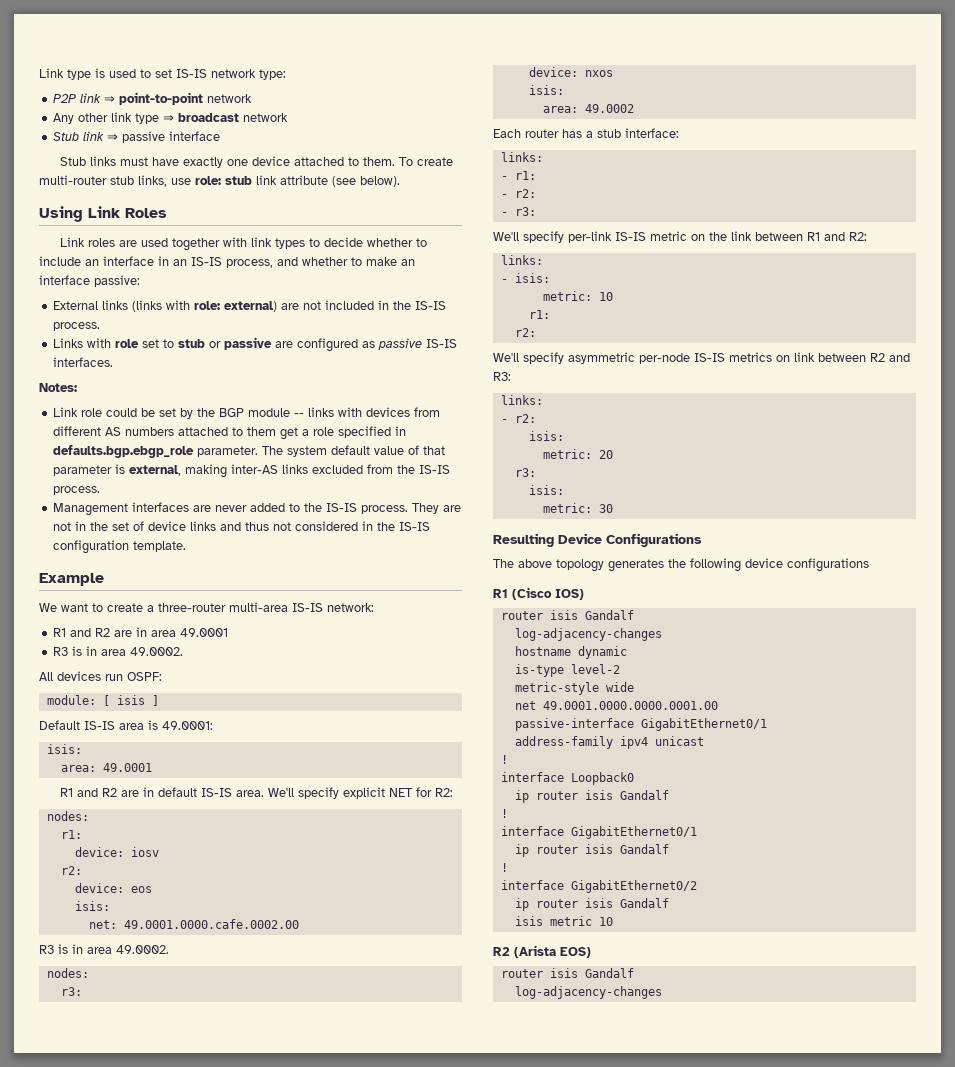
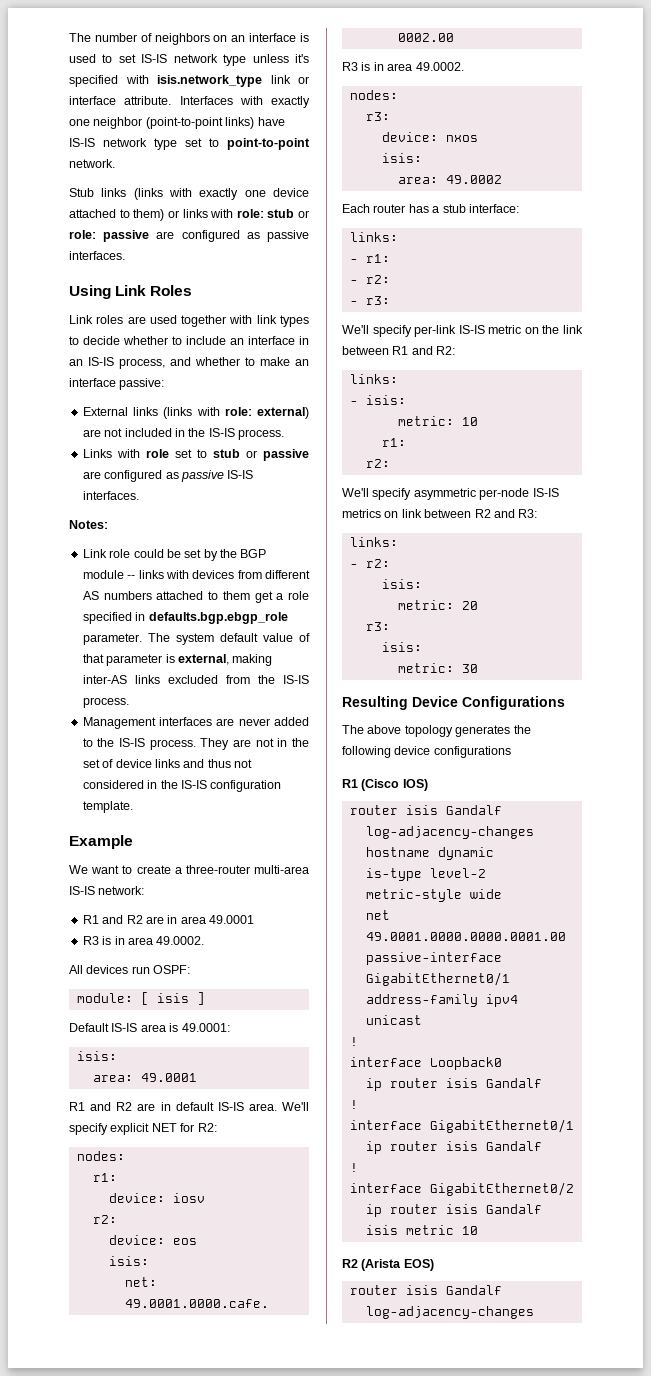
[39,68,91,80] Link type -> [69,33,297,45] The number of neighbors on an interface
[259,69,286,80] [52,92,252,105] [52,112,288,124] [52,131,220,143] type: // P2P link ⇒ point-to-point network // Any other link type ⇒ broadcast network // Stub link ⇒ passive interface -> [223,54,309,66] [69,75,309,87] [69,96,310,108] [69,117,285,129] [69,138,310,150] [69,159,115,168] type unless it's specified with isis.network_type link or interface attribute. Interfaces with exactly one neighbor (point-to-point links) have IS-IS network type set to point-to-point network.
[119,157,179,166] must have -> [133,188,192,200] (links with
[362,157,453,166] [39,175,400,187] them. To create multi-router stub links, use role: stub link attribute (see below). -> [133,209,309,221] [69,230,309,242] [69,251,125,260] them) or links with role: stub or role: passive are configured as passive interfaces.

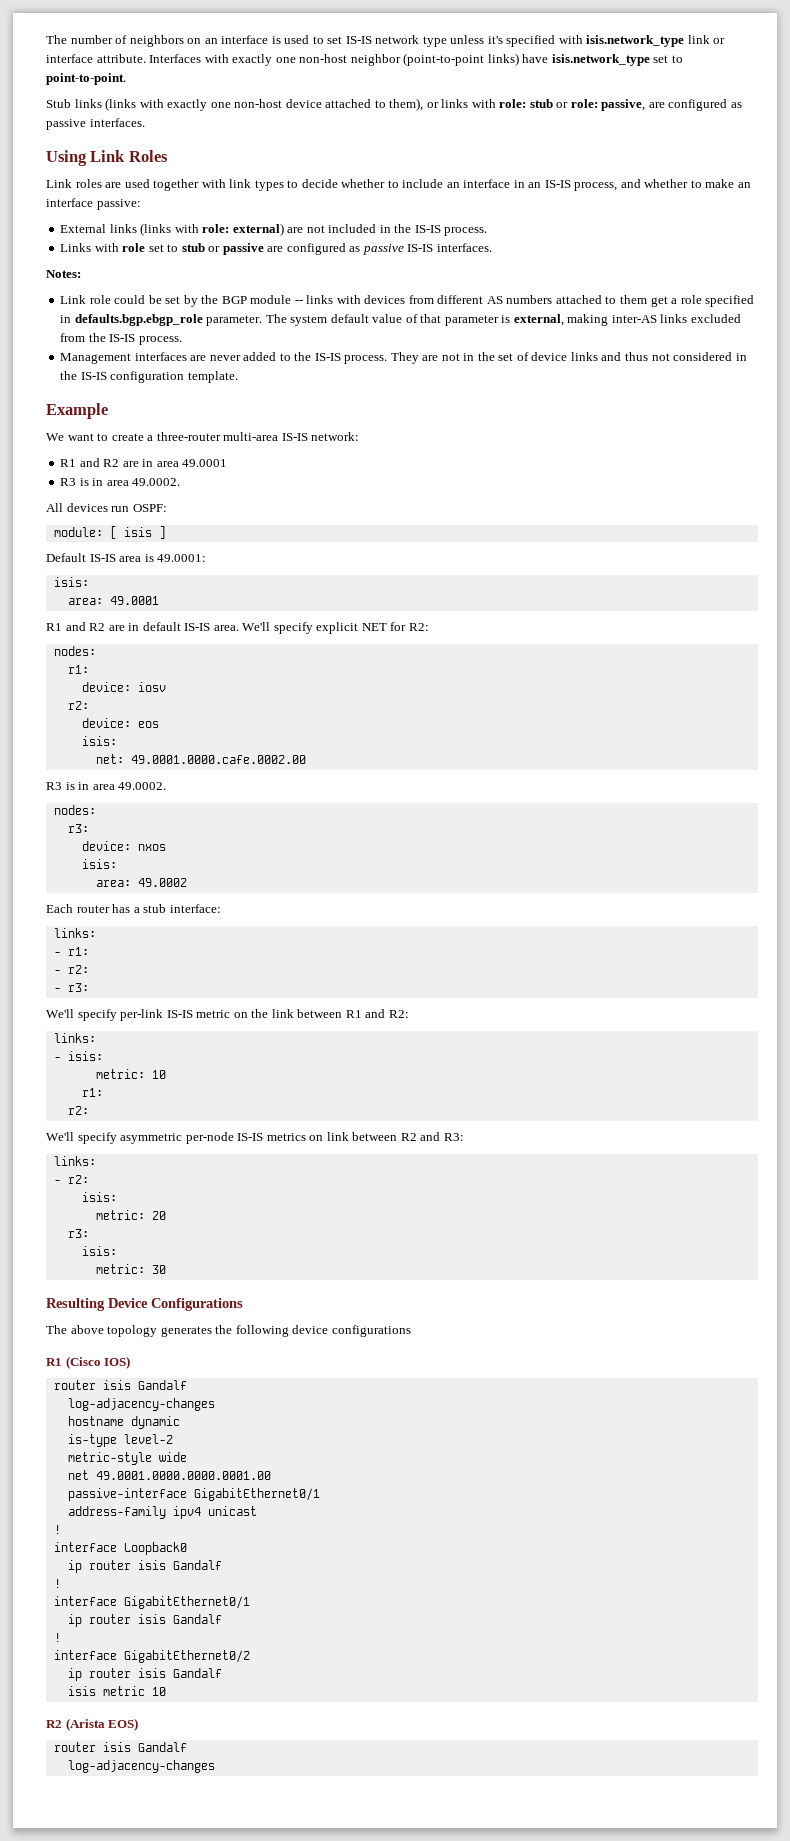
(90, 122) none -> [299,54,348,63] non-host
[69,138,310,150] [69,159,115,168] IS-IS network type set to point-to-point network. -> [551,54,683,66] [46,73,126,85] isis.network_type set to point-to-point.
(266, 193) none -> [234,99,283,108] non-host
[133,209,165,221] them) -> [389,98,424,111] them),
[103,230,150,242] passive -> [601,99,646,111] passive,

